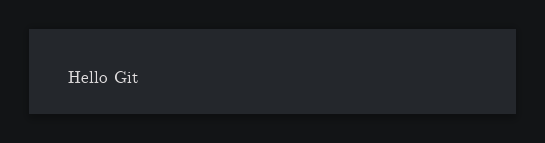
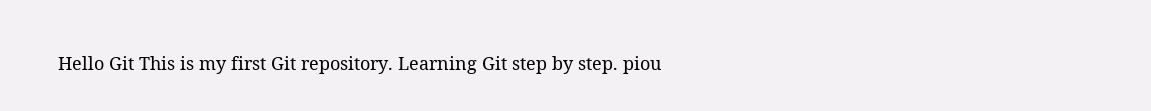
(139, 77) none -> [139,56,662,74] This is my first Git repository. Learning Git step by step. piou

